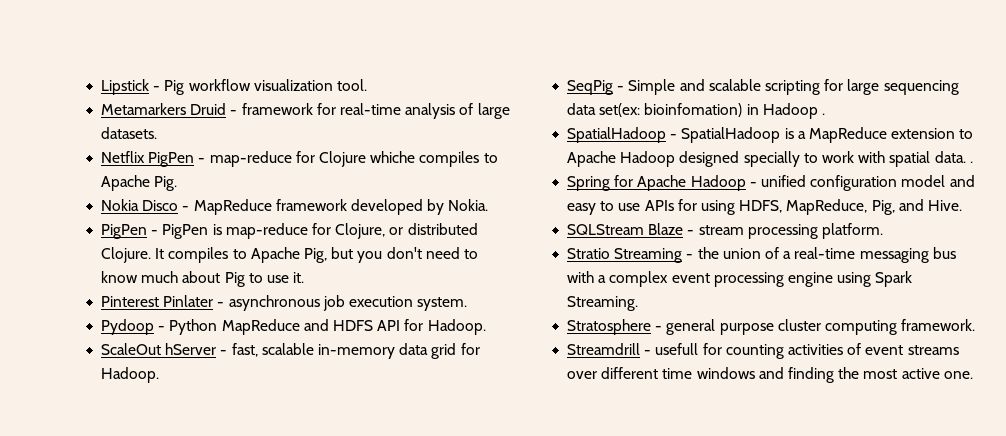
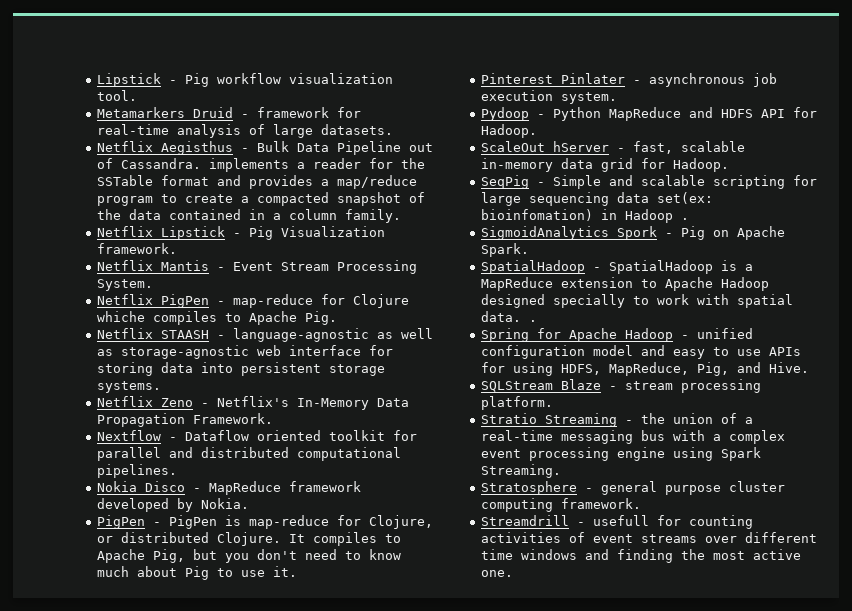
(158, 133) none -> [97,141,434,155] [97,158,426,172] [97,175,418,189] [97,192,426,206] [97,209,402,223] [97,226,386,240] [97,243,178,254] [97,260,418,274] [97,279,154,291] // Netflix Aegisthus - Bulk Data Pipeline out of Cassandra. implements a reader for the SSTable format and provides a map/reduce program to create a compacted snapshot of the data contained in a column family. // Netflix Lipstick - Pig Visualization framework. // Netflix Mantis - Event Stream Processing System.
(178, 183) none -> [97,328,434,342] [97,345,394,359] [97,362,386,376] [97,381,162,393] [97,396,410,410] [97,413,274,427] [97,430,418,441] [97,447,402,461] [97,464,178,478] // Netflix STAASH - language-agnostic as well as storage-agnostic web interface for storing data into persistent storage systems. // Netflix Zeno - Netflix's In-Memory Data Propagation Framework. // Nextflow - Dataflow oriented toolkit for parallel and distributed computational pipelines.
(825, 114) none -> [481,226,786,240] [481,243,530,257] // SigmoidAnalytics Spork - Pig on Apache Spark.

